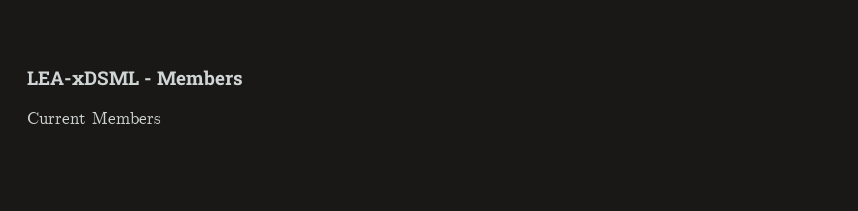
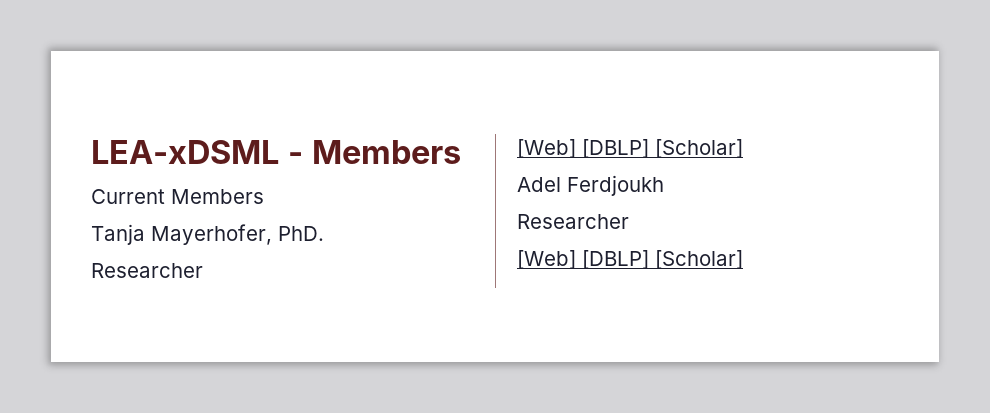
(161, 117) none -> [91,224,324,245] [91,263,203,278] [517,139,743,158] [517,175,664,196] [517,214,629,229] [517,250,743,269] // Tanja Mayerhofer, PhD. // Researcher // [Web] [DBLP] [Scholar] // Adel Ferdjoukh // Researcher // [Web] [DBLP] [Scholar]

